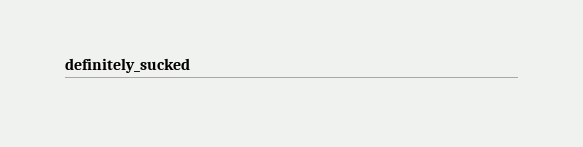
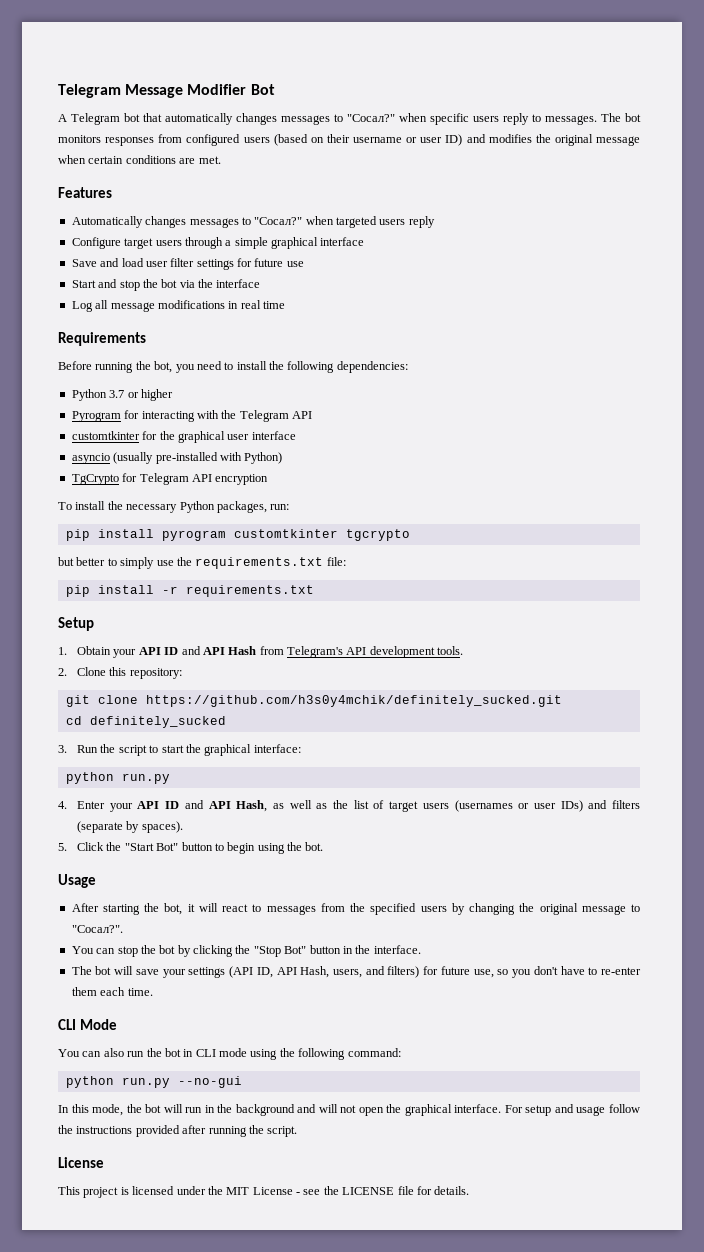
[65,58,190,73] definitely_sucked -> [58,84,275,98] [58,113,641,125] [58,134,640,146] [58,155,221,164] [58,187,112,198] [71,216,435,228] [71,237,365,249] [71,258,304,270] [71,279,261,291] [71,300,285,312] [58,332,146,346] [58,361,408,373] [71,389,173,401] [71,410,312,422] [71,431,296,443] [71,452,283,464] [71,473,269,485] [58,501,290,513] [65,529,410,541] [58,557,346,569] [65,585,314,597] [58,617,94,631] [58,646,464,658] [58,667,182,679] [65,695,562,707] [65,716,226,728] [58,744,301,756] [65,772,170,784] [58,800,640,812] [77,821,183,833] [58,842,324,854] [58,874,96,888] [71,903,640,915] [71,925,123,933] [71,945,421,957] [71,966,642,978] [71,987,153,996] [58,1019,117,1030] [58,1048,401,1060] [65,1076,242,1088] [58,1104,640,1116] [58,1125,298,1137] [58,1157,104,1168] [58,1186,470,1198] Telegram Message Modifier Bot // A Telegram bot that automatically changes messages to "Сосал?" when specific users reply to messages. The bot monitors responses from configured users (based on their username or user ID) and modifies the original message when certain conditions are met. // Features // Automatically changes messages to "Сосал?" when targeted users reply // Configure target users through a simple graphical interface // Save and load user filter settings for future use // Start and stop the bot via the interface // Log all message modifications in real time // Requirements // Before running the bot, you need to install the following dependencies: // Python 3.7 or higher // Pyrogram for interacting with the Telegram API // customtkinter for the graphical user interface // asyncio (usually pre-installed with Python) // TgCrypto for Telegram API encryption // To install the necessary Python packages, run: // pip install pyrogram customtkinter tgcrypto // but better to simply use the requirements.txt file: // pip install -r requirements.txt // Setup // 1. Obtain your API ID and API Hash from Telegram's API development tools. // 2. Clone this repository: // git clone https://github.com/h3s0y4mchik/definitely_sucked.git // cd definitely_sucked // 3. Run the script to start the graphical interface: // python run.py // 4. Enter your API ID and API Hash, as well as the list of target users (usernames or user IDs) and filters (separate by spaces). // 5. Click the "Start Bot" button to begin using the bot. // Usage // After starting the bot, it will react to messages from the specified users by changing the original message to "Сосал?". // You can stop the bot by clicking the "Stop Bot" button in the interface. // The bot will save your settings (API ID, API Hash, users, and filters) for future use, so you don't have to re-enter them each time. // CLI Mode // You can also run the bot in CLI mode using the following command: // python run.py --no-gui // In this mode, the bot will run in the background and will not open the graphical interface. For setup and usage follow the instructions provided after running the script. // License // This project is licensed under the MIT License - see the LICENSE file for details.

